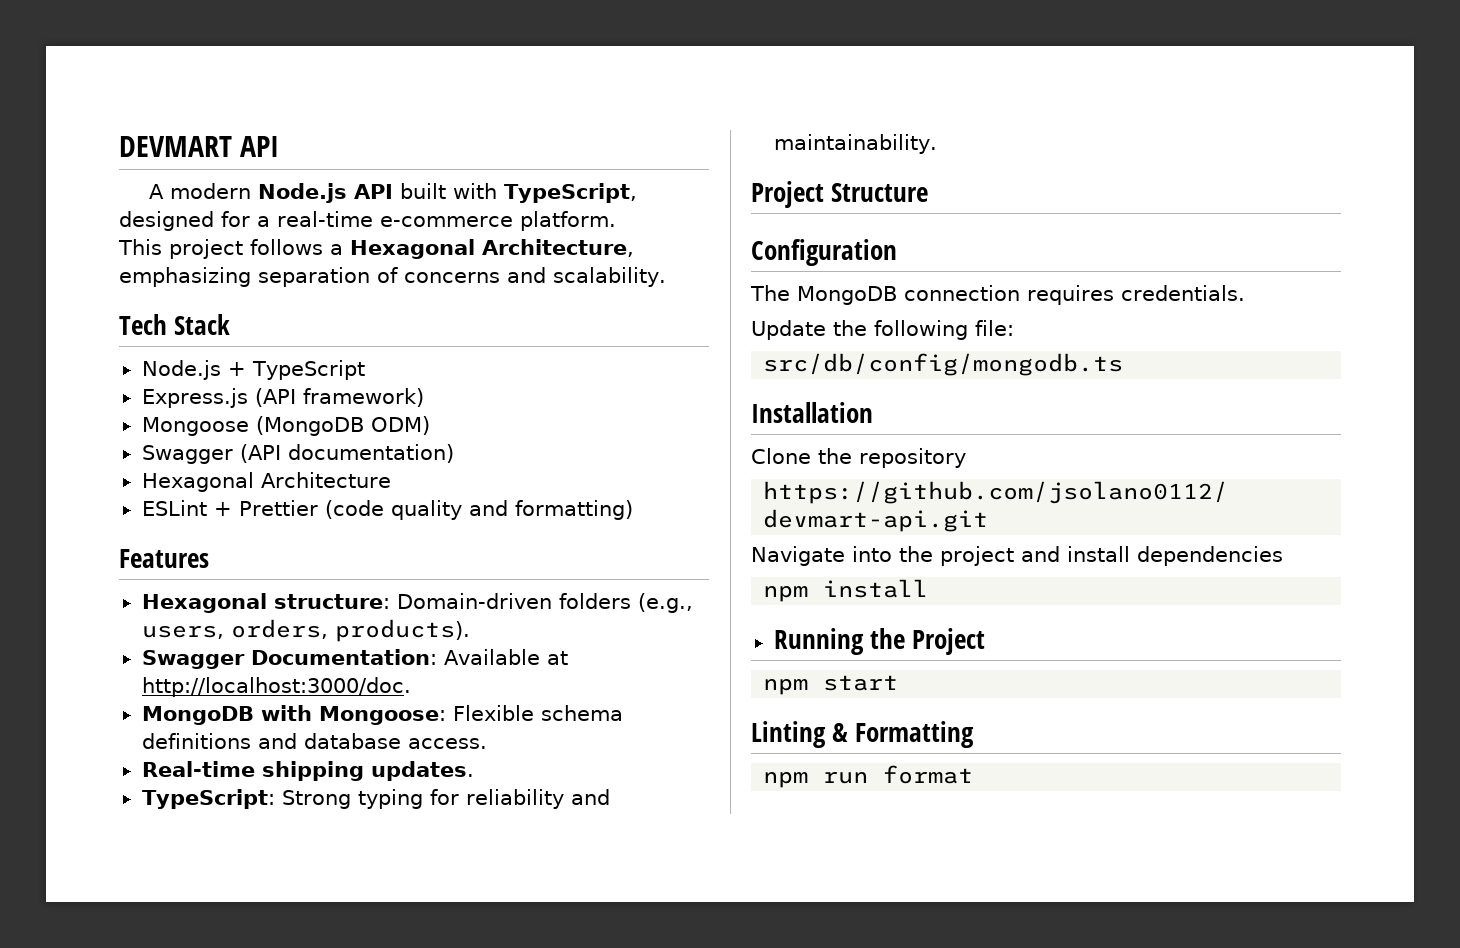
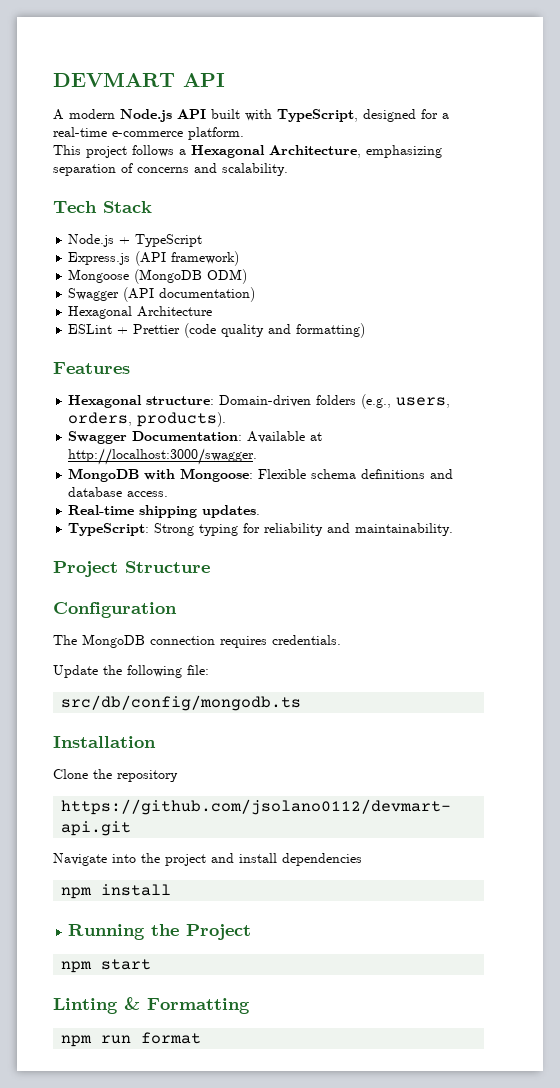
[141,677,411,697] http://localhost:3000/doc. -> [68,448,258,465] http://localhost:3000/swagger.

